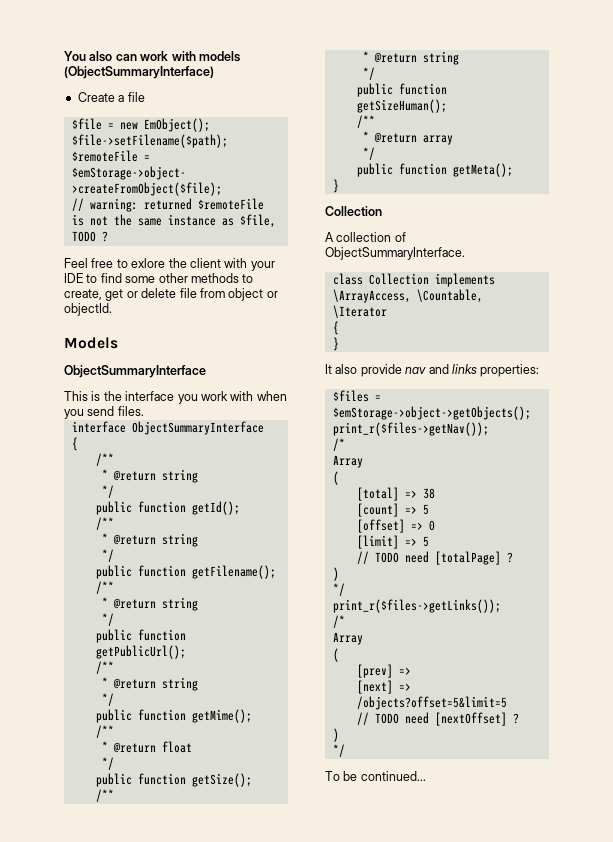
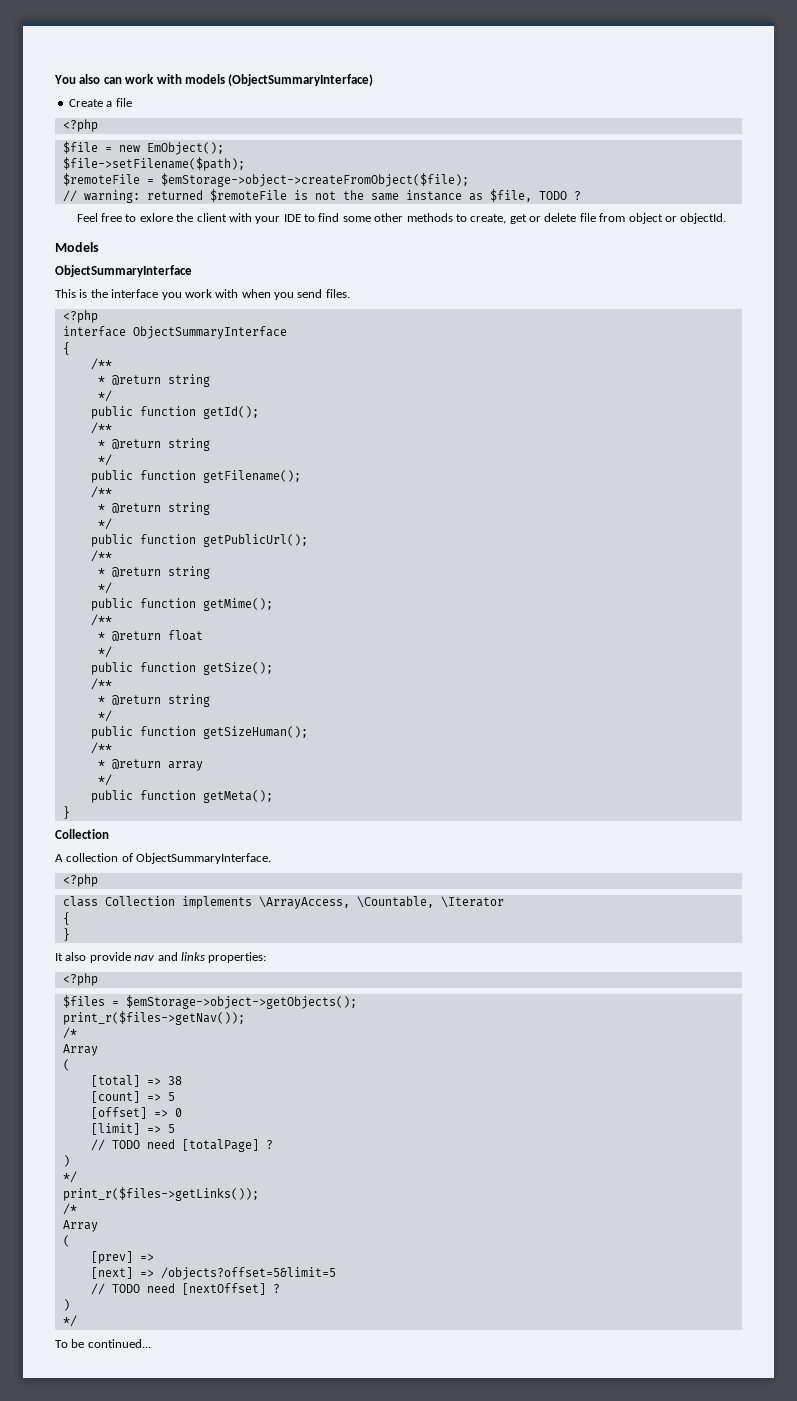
(145, 97) none -> [62,119,98,132] // <?php
(144, 411) none -> [62,310,98,323] // <?php
(465, 253) none -> [62,874,98,887] // <?php
(540, 370) none -> [62,973,98,986] // <?php

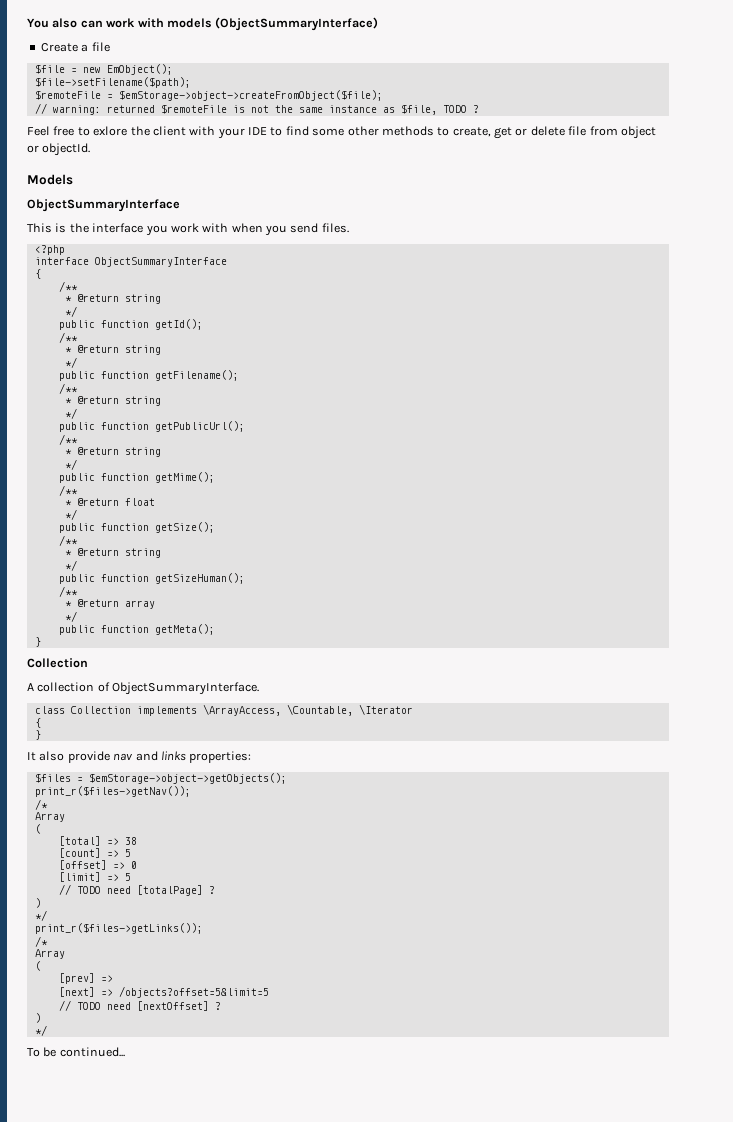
[62,119,98,132] // <?php -> (110, 47) none
[62,874,98,887] // <?php -> (260, 688) none
[62,973,98,986] // <?php -> (252, 757) none

